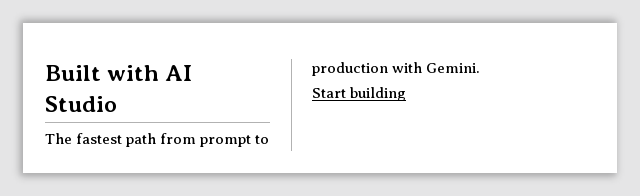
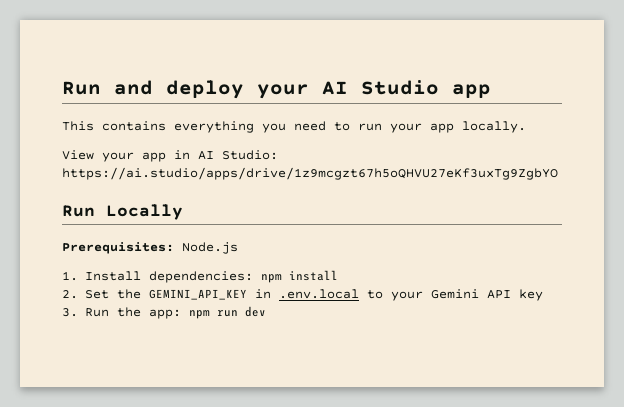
[45,65,192,81] [45,96,117,112] [45,133,270,147] [312,62,481,76] [312,87,407,101] Built with AI Studio // The fastest path from prompt to production with Gemini. // Start building -> [62,80,491,99] [62,121,526,133] [62,150,278,162] [62,167,558,180] [62,204,183,220] [62,242,238,254] [62,270,338,283] [62,289,543,301] [62,306,266,319] Run and deploy your AI Studio app // This contains everything you need to run your app locally. // View your app in AI Studio: https://ai.studio/apps/drive/1z9mcgzt67h5oQHVU27eKf3uxTg9ZgbYO // Run Locally // Prerequisites: Node.js // 1. Install dependencies: npm install // 2. Set the GEMINI_API_KEY in .env.local to your Gemini API key // 3. Run the app: npm run dev

